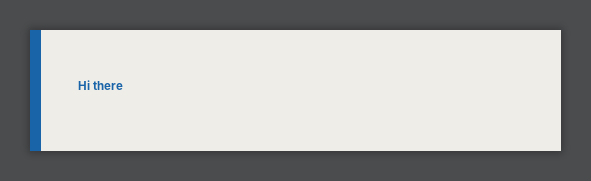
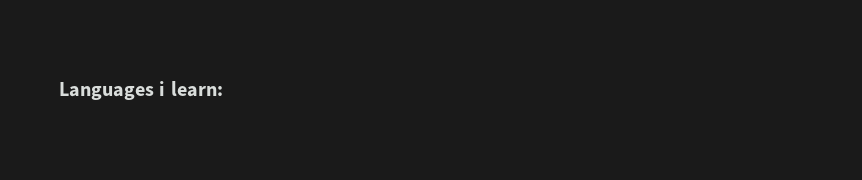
[78,80,124,90] Hi there -> [59,81,223,100] Languages i learn:

